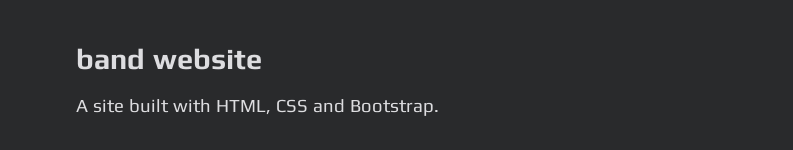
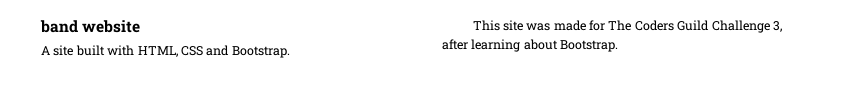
(439, 108) none -> [472,20,782,33] [442,39,619,52] // This site was made for The Coders Guild Challenge 3, after learning about Bootstrap.

